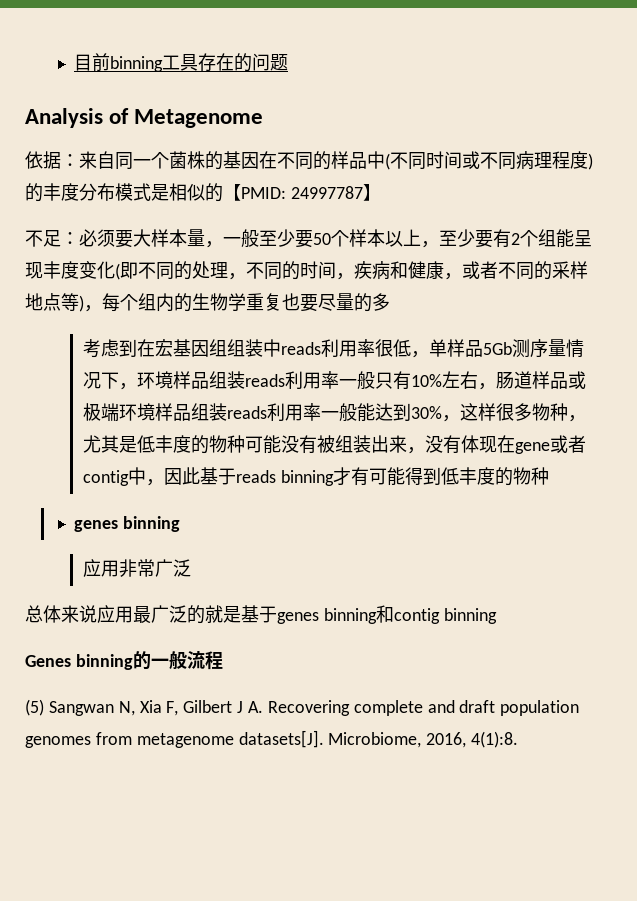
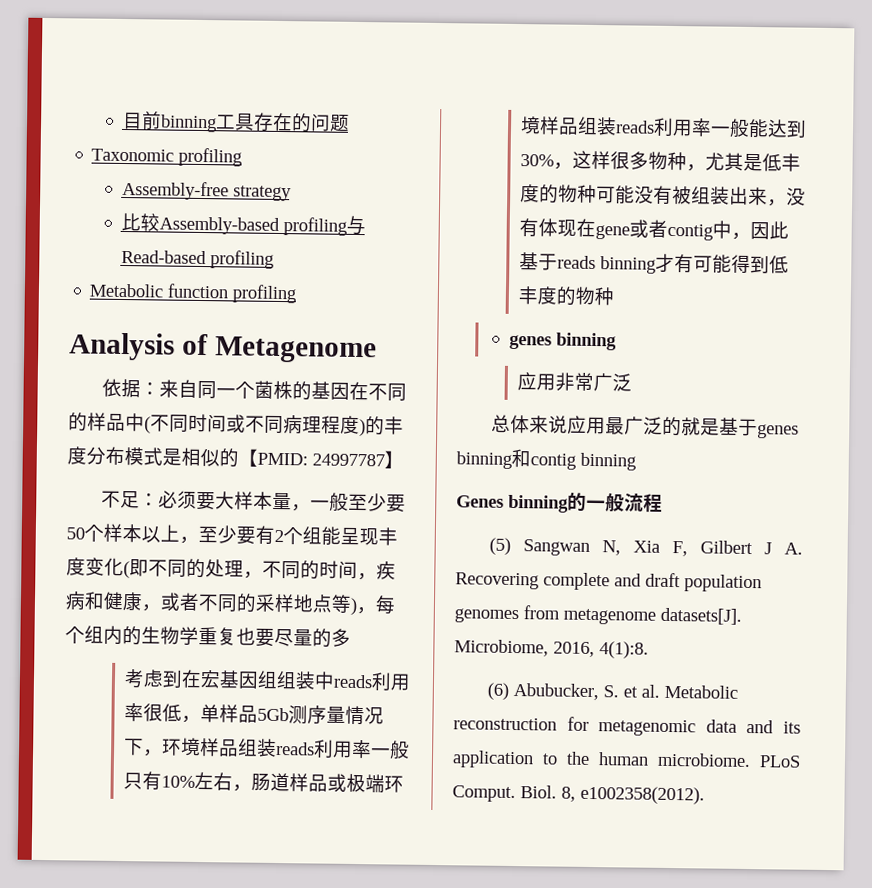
(288, 62) none -> [91,147,243,167] [121,180,292,202] [120,212,366,236] [120,249,274,269] [89,283,298,304] // Taxonomic profiling // Assembly-free strategy // 比较Assembly-based profiling与Read-based profiling // Metabolic function profiling
(519, 739) none -> [487,682,739,701] [453,716,801,737] [452,750,801,769] [452,785,705,805] // (6) Abubucker, S. et al. Metabolic reconstruction for metagenomic data and its application to the human microbiome. PLoS Comput. Biol. 8, e1002358(2012).

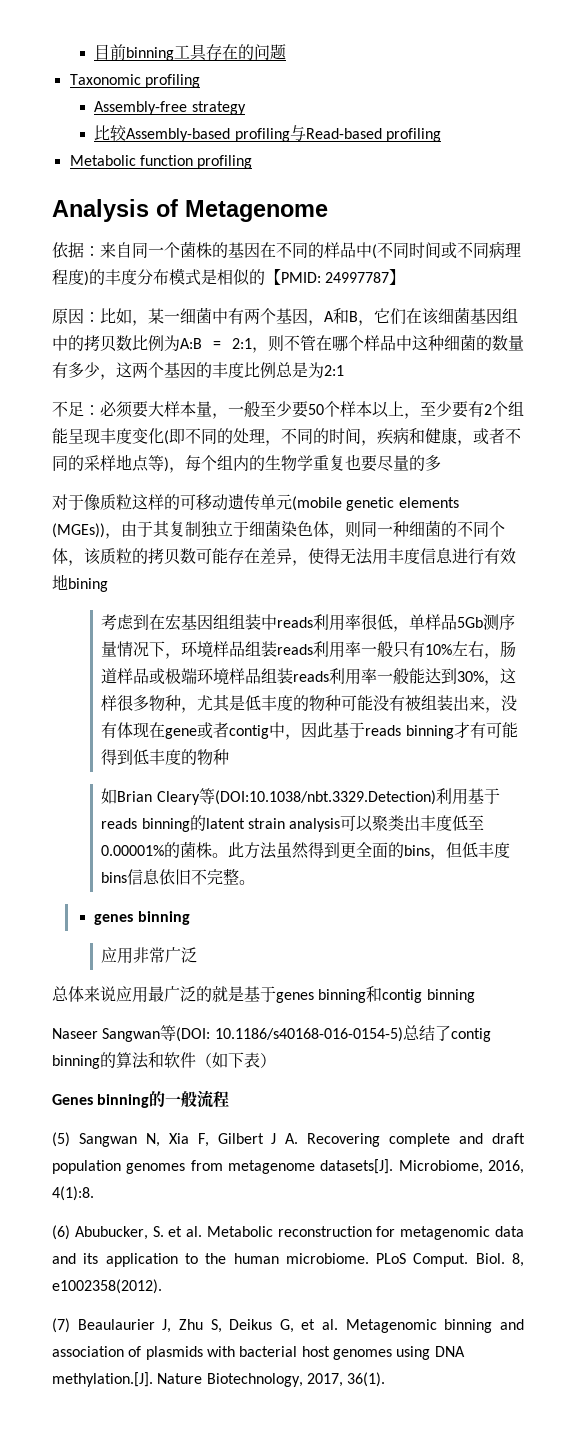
(404, 459) none -> [52,307,518,326] [52,334,524,353] [52,362,344,380] // 原因：比如，某一细菌中有两个基因，A和B，它们在该细菌基因组中的拷贝数比例为A:B = 2:1，则不管在哪个样品中这种细菌的数量有多少，这两个基因的丰度比例总是为2:1
(351, 637) none -> [52,493,459,511] [52,520,505,539] [52,548,516,566] [52,574,108,592] // 对于像质粒这样的可移动遗传单元(mobile genetic elements (MGEs))，由于其复制独立于细菌染色体，则同一种细菌的不同个体，该质粒的拷贝数可能存在差异，使得无法用丰度信息进行有效地bining
(616, 296) none -> [101,788,500,805] [101,815,485,832] [101,841,511,860] [101,868,256,885] // 如Brian Cleary等(DOI:10.1038/nbt.3329.Detection)利用基于reads binning的latent strain analysis可以聚类出丰度低至0.00001%的菌株。此方法虽然得到更全面的bins，但低丰度bins信息依旧不完整。
(636, 461) none -> [52,1025,491,1042] [52,1052,276,1069] // Naseer Sangwan等(DOI: 10.1186/s40168-016-0154-5)总结了contig binning的算法和软件（如下表）
(705, 795) none -> [52,1318,524,1333] [52,1346,465,1360] [52,1372,386,1387] // (7) Beaulaurier J, Zhu S, Deikus G, et al. Metagenomic binning and association of plasmids with bacterial host genomes using DNA methylation.[J]. Nature Biotechnology, 2017, 36(1).

